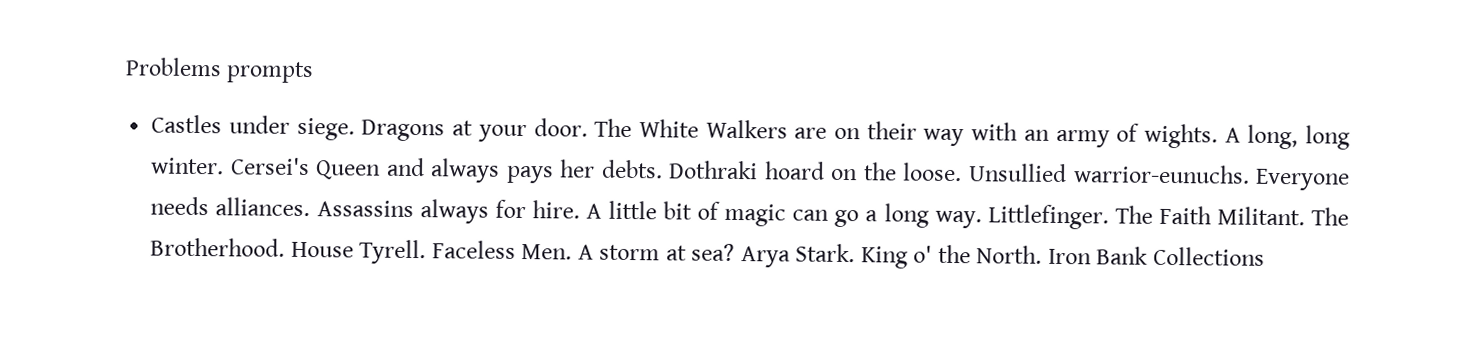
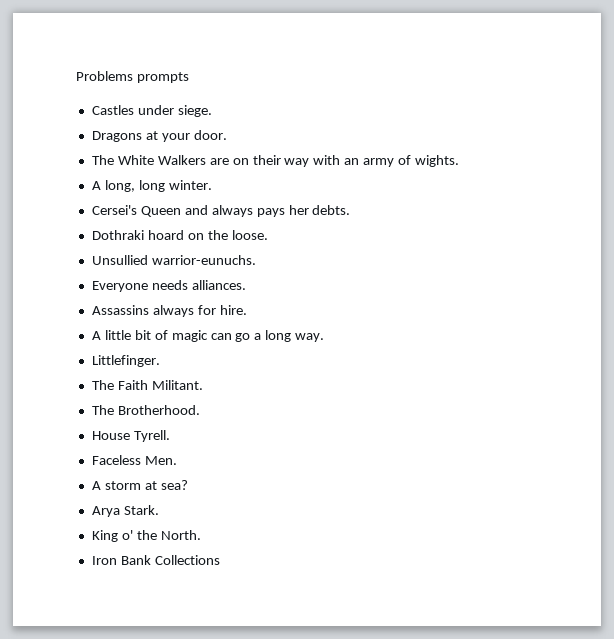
(355, 129) none -> (212, 111) //
(588, 127) none -> (227, 135) //
(1218, 136) none -> (460, 161) //
(225, 166) none -> (212, 185) //
(663, 169) none -> (351, 210) //
(963, 172) none -> (268, 235) //
(1250, 174) none -> (256, 260) //
(311, 207) none -> (246, 285) //
(580, 209) none -> (247, 310) //
(982, 219) none -> (325, 337) //
(1109, 217) none -> (160, 361) //
(1305, 216) none -> (203, 385) //
(286, 247) none -> (200, 410) //
(427, 252) none -> (170, 436) //
(573, 252) none -> (177, 460) //
(736, 252) none -> (188, 485) //
(856, 253) none -> (159, 510) //
(1043, 254) none -> (201, 535) //

